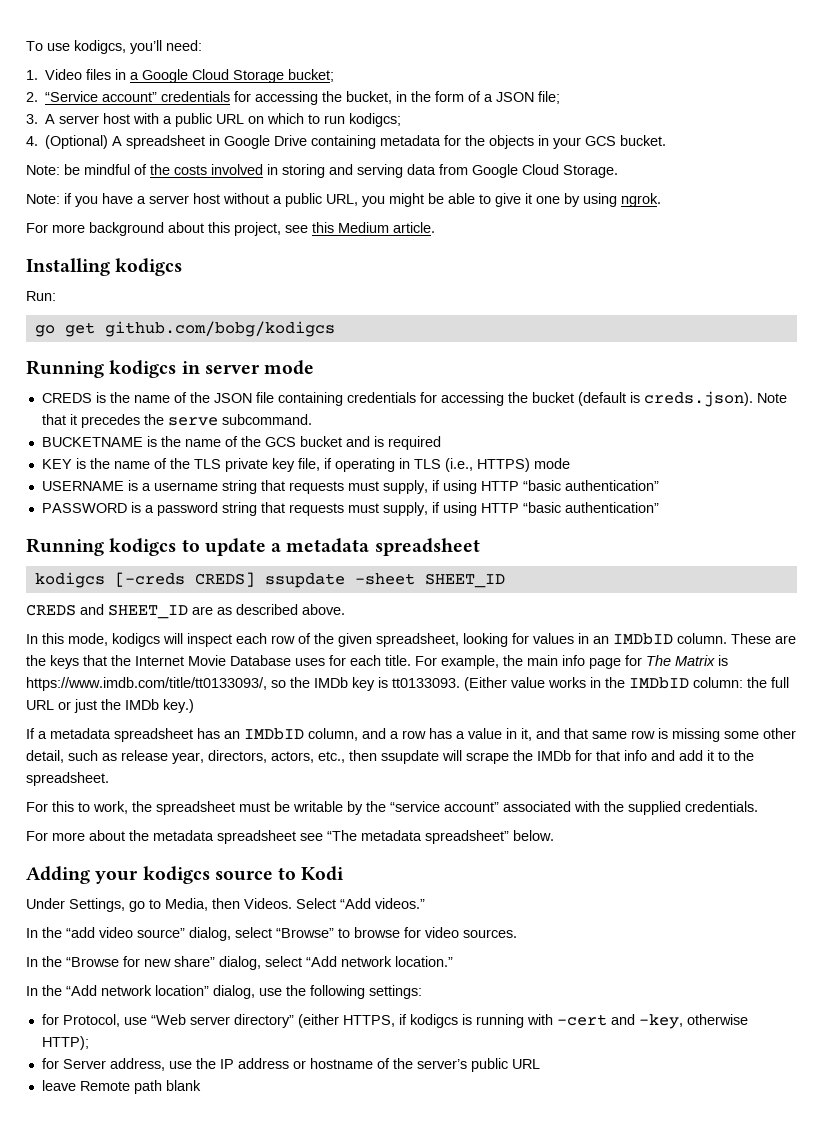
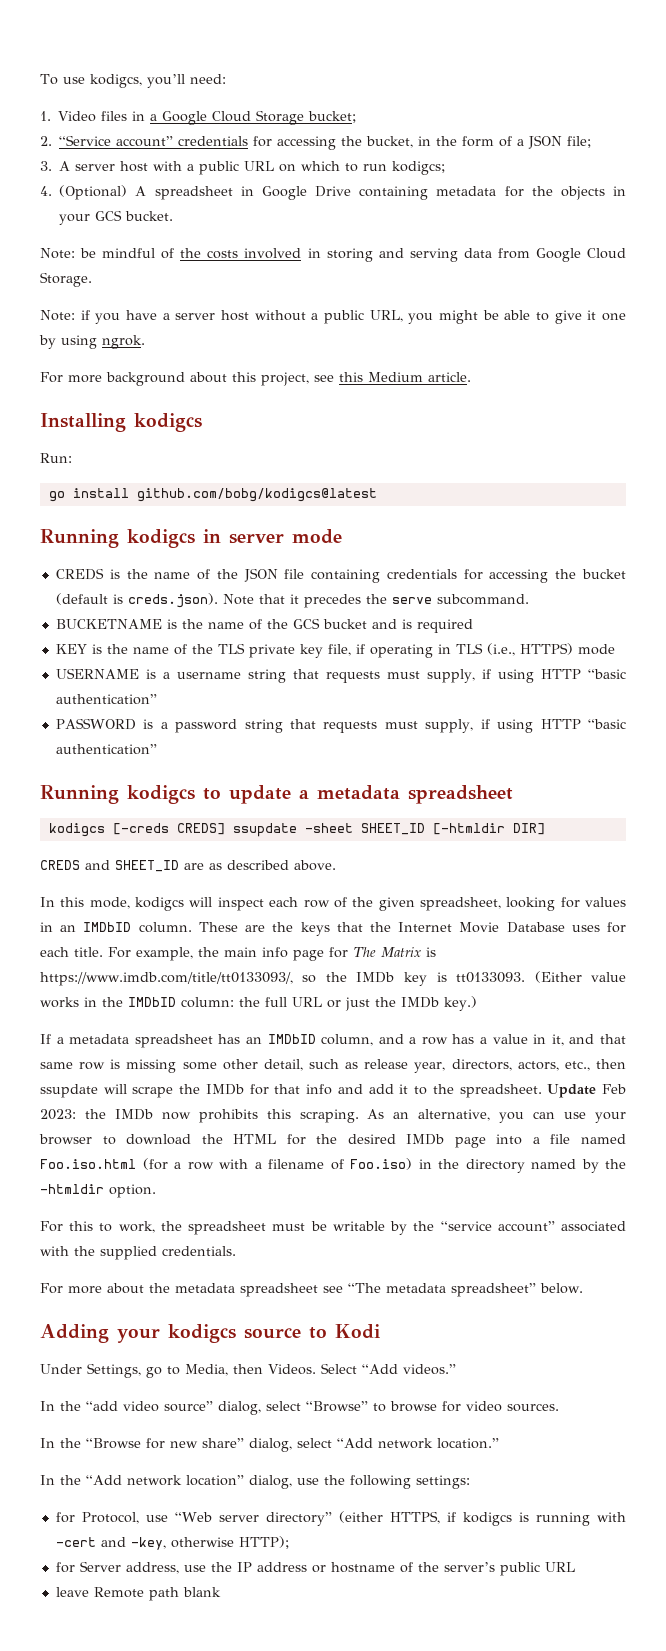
[64,321,335,337] get github.com/bobg/kodigcs -> [72,488,377,502] install github.com/bobg/kodigcs@latest
(505, 580) none -> [432,823,545,835] [-htmldir DIR]
(109, 779) none -> [547,1084,627,1098] [40,1109,626,1123] [39,1134,627,1148] [40,1158,626,1173] [40,1184,156,1198] Update Feb 2023: the IMDb now prohibits this scraping. As an alternative, you can use your browser to download the HTML for the desired IMDb page into a file named Foo.iso.html (for a row with a filename of Foo.iso) in the directory named by the -htmldir option.

